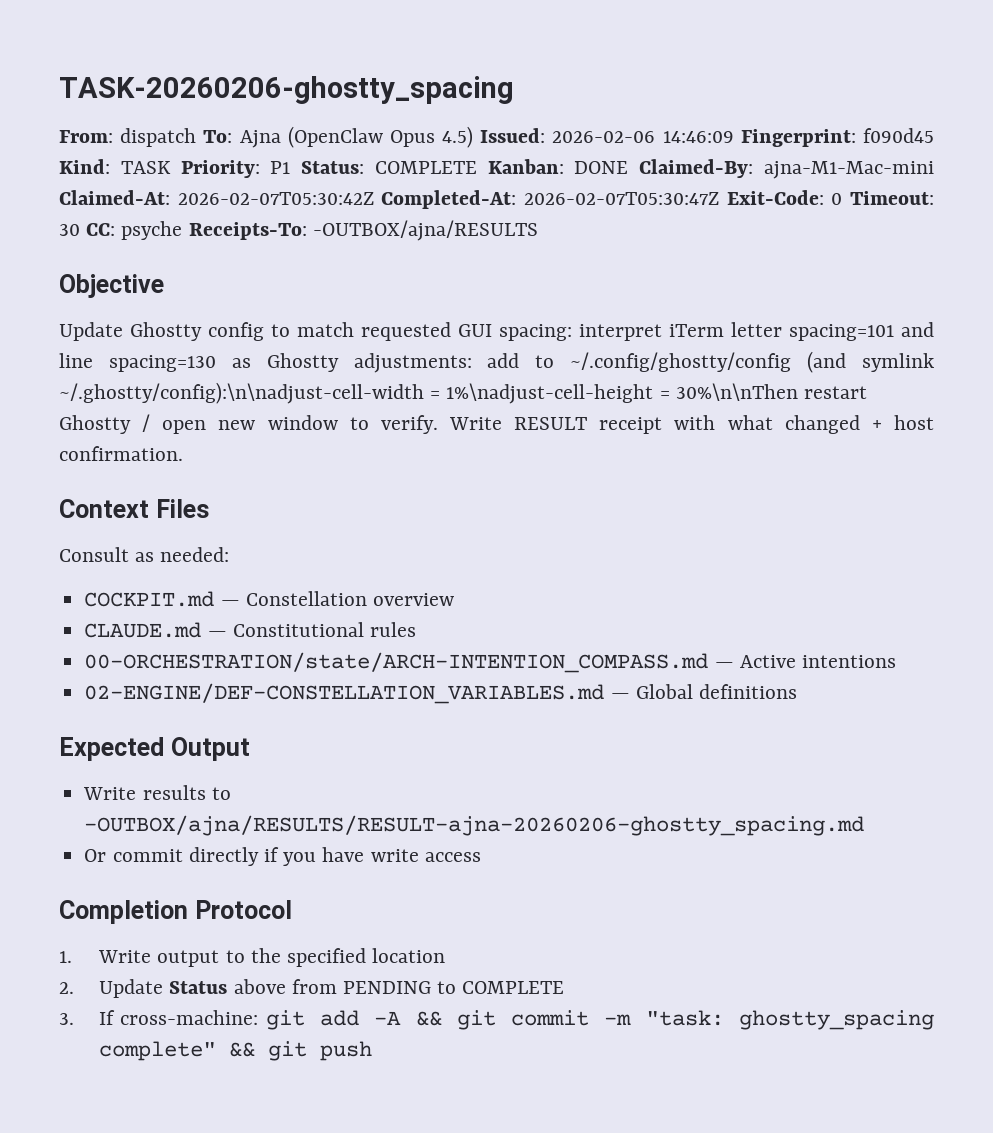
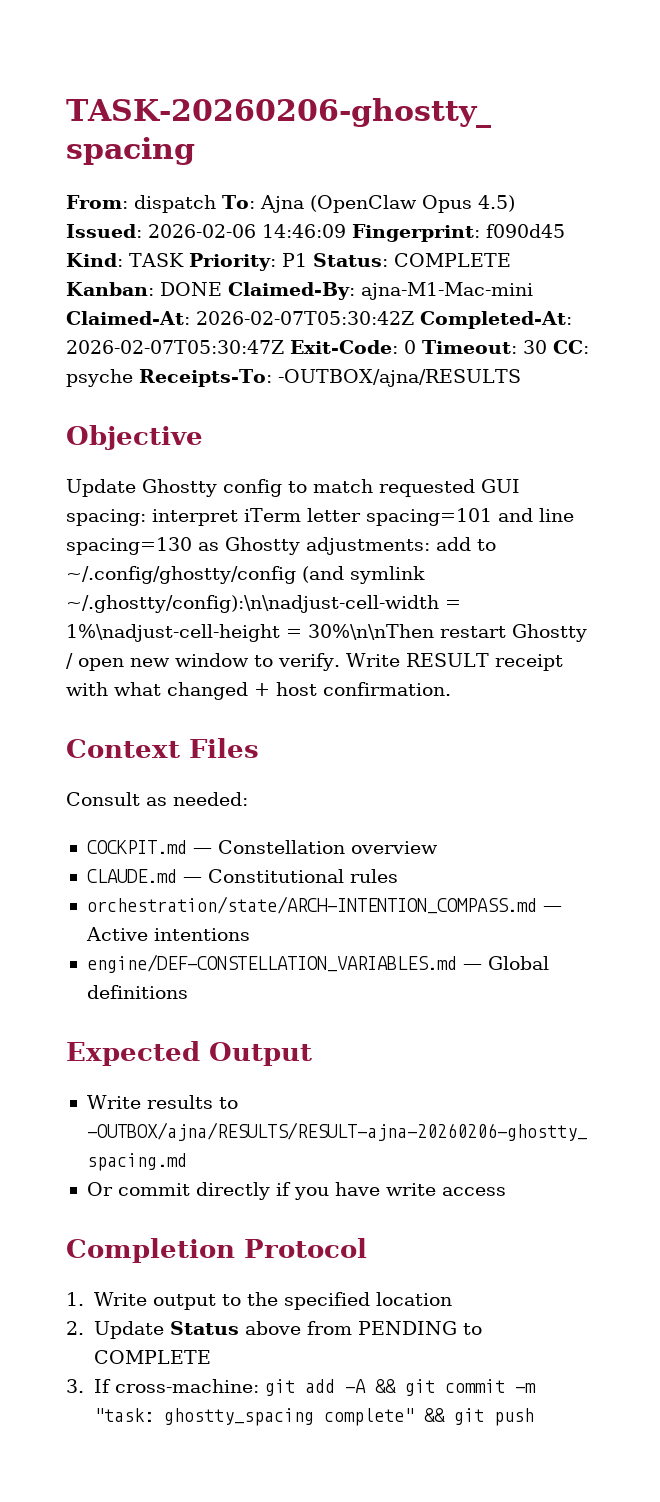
[84,652,709,673] 00-ORCHESTRATION/state/ARCH-INTENTION_COMPASS.md -> [86,896,537,914] orchestration/state/ARCH-INTENTION_COMPASS.md
[84,683,605,704] 02-ENGINE/DEF-CONSTELLATION_VARIABLES.md -> [86,954,457,973] engine/DEF-CONSTELLATION_VARIABLES.md

